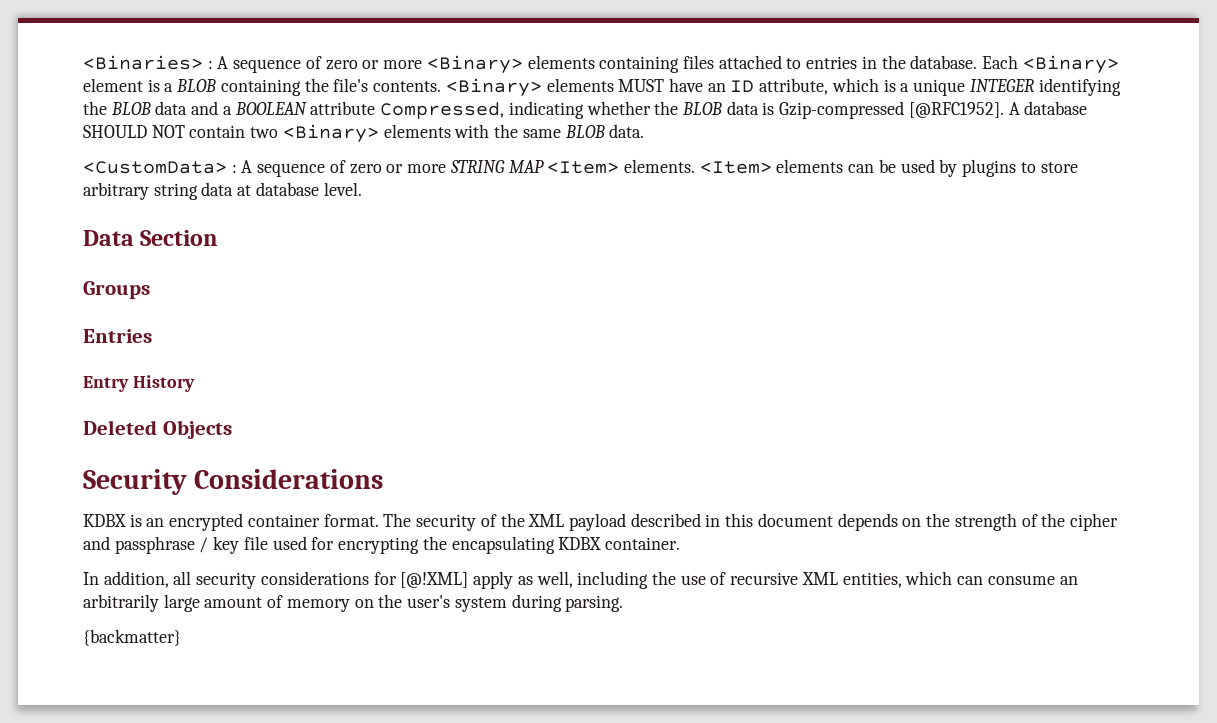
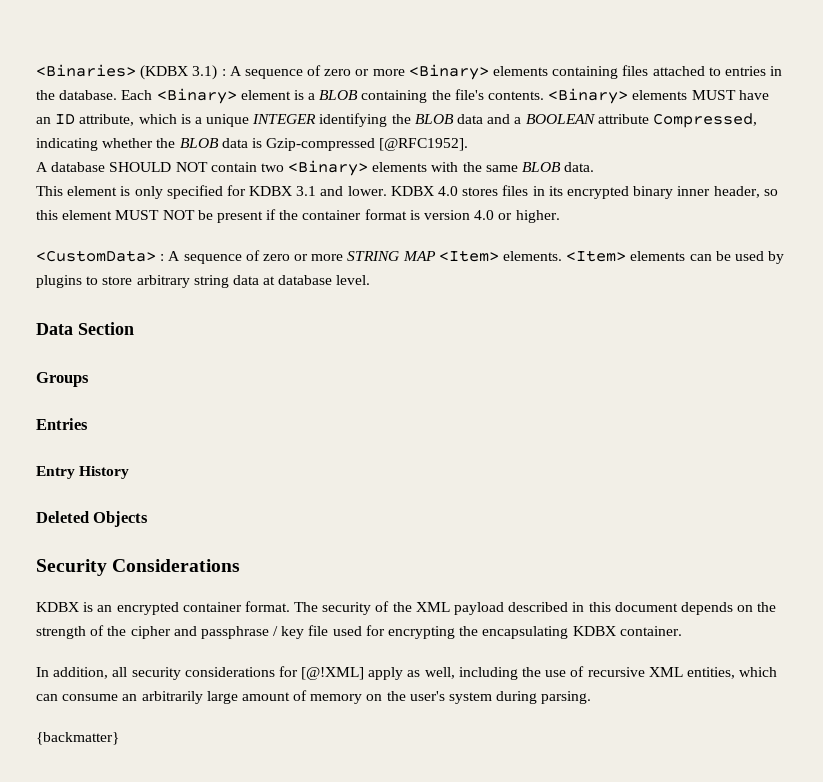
(203, 62) none -> [140,65,218,80] (KDBX 3.1)
(1004, 110) none -> (469, 144) //
(645, 131) none -> [36,185,778,199] [36,209,560,223] // This element is only specified for KDBX 3.1 and lower. KDBX 4.0 stores files in its encrypted binary inner header, so this element MUST NOT be present if the container format is version 4.0 or higher.

